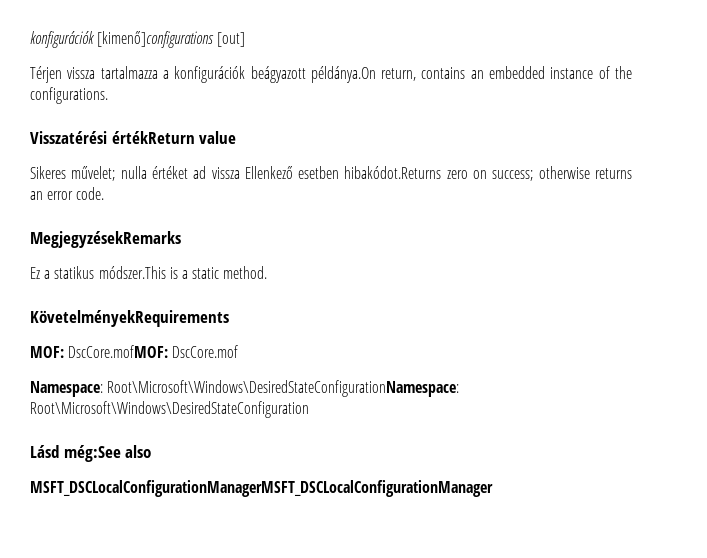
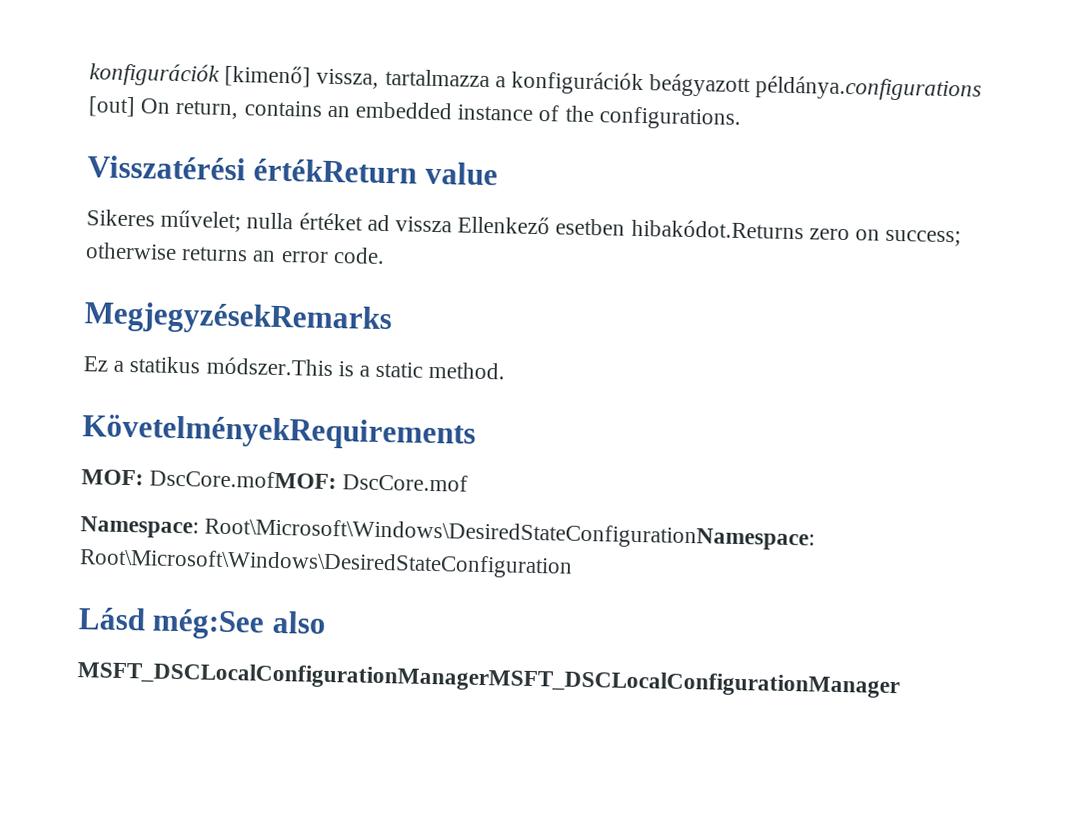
[30,31,246,48] [30,66,96,83] konfigurációk [kimenő]configurations [out] // Térjen vissza -> [89,62,380,89] konfigurációk [kimenő] vissza,
[310,66,376,83] példánya.On -> [755,75,983,102] [88,96,172,118] példánya.configurations [out] On

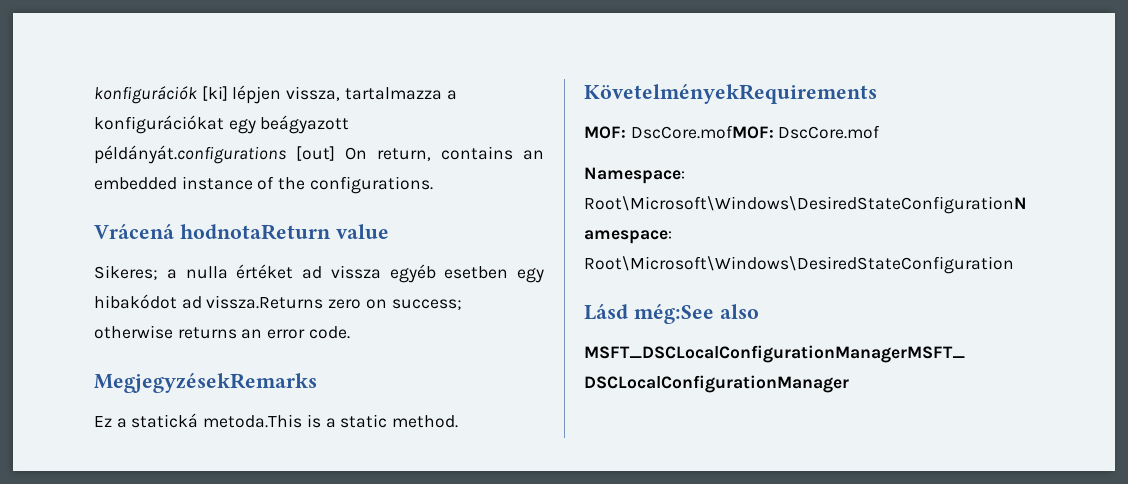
[89,62,312,88] konfigurációk [kimenő] -> [94,85,282,104] konfigurációk [ki] lépjen
[511,70,983,102] konfigurációk beágyazott példánya.configurations -> [94,115,350,134] [94,145,286,164] konfigurációkat egy beágyazott példányát.configurations
[87,155,418,184] Visszatérési értékReturn -> [94,224,331,240] Vrácená hodnotaReturn
[86,209,242,233] Sikeres művelet; -> [94,265,177,280] Sikeres; a
[457,215,804,240] Ellenkező esetben hibakódot.Returns -> [389,264,544,283] [94,294,324,309] egyéb esetben egy hibakódot ad vissza.Returns
[129,356,333,377] statikus módszer.This -> [131,413,303,428] statická metoda.This

